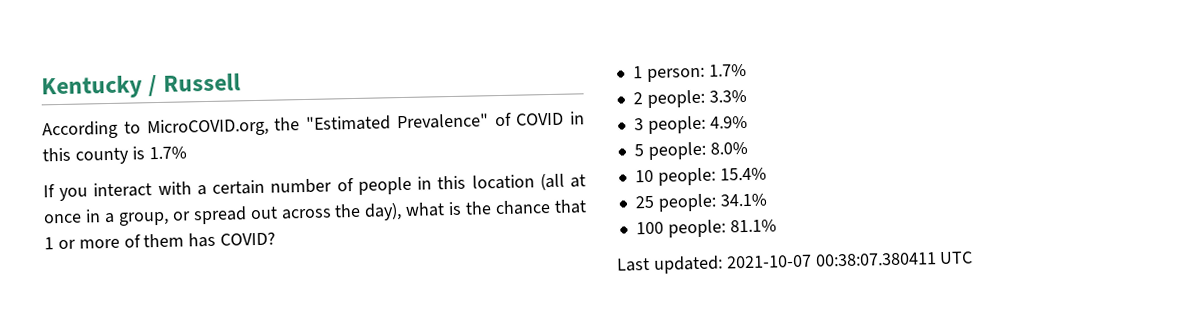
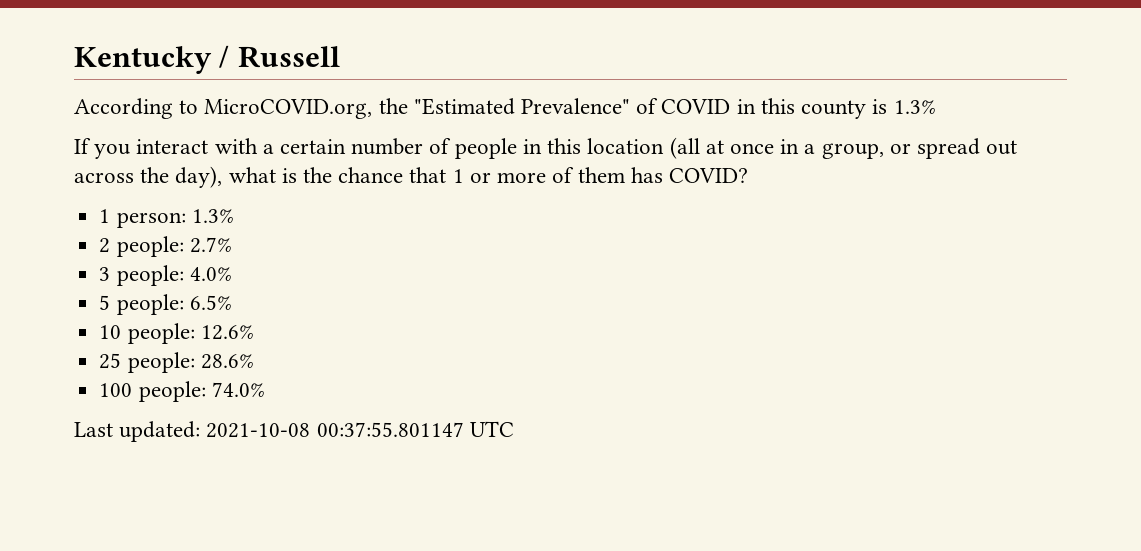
[148,146,187,160] 1.7% -> [893,100,936,114] 1.3%
[708,63,747,77] 1.7% -> [191,209,234,223] 1.3%
[708,89,747,103] 3.3% -> [189,237,232,253] 2.7%
[709,115,748,129] 4.9% -> [189,267,232,281] 4.0%
[709,141,748,155] 8.0% -> [189,295,232,310] 6.5%
[719,167,767,181] 15.4% -> [200,325,254,340] 12.6%
[719,193,767,207] 34.1% -> [200,354,254,369] 28.6%
[729,219,777,233] 81.1% -> [211,382,265,397] 74.0%
[725,252,937,269] 2021-10-07 00:38:07.380411 -> [206,422,464,438] 2021-10-08 00:37:55.801147

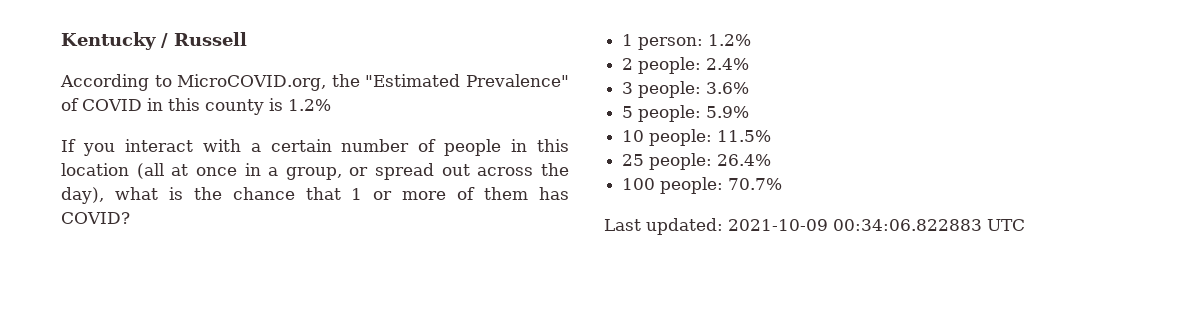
[893,100,936,114] 1.3% -> [288,99,331,111] 1.2%
[191,209,234,223] 1.3% -> [708,34,752,46] 1.2%
[189,237,232,253] 2.7% -> [706,58,750,70] 2.4%
[189,267,232,281] 4.0% -> [706,82,750,94] 3.6%
[189,295,232,310] 6.5% -> [706,106,750,118] 5.9%
[200,325,254,340] 12.6% -> [717,130,772,142] 11.5%
[200,354,254,369] 28.6% -> [717,154,772,166] 26.4%
[211,382,265,397] 74.0% -> [728,178,783,190] 70.7%
[206,422,464,438] 2021-10-08 00:37:55.801147 -> [728,219,982,231] 2021-10-09 00:34:06.822883

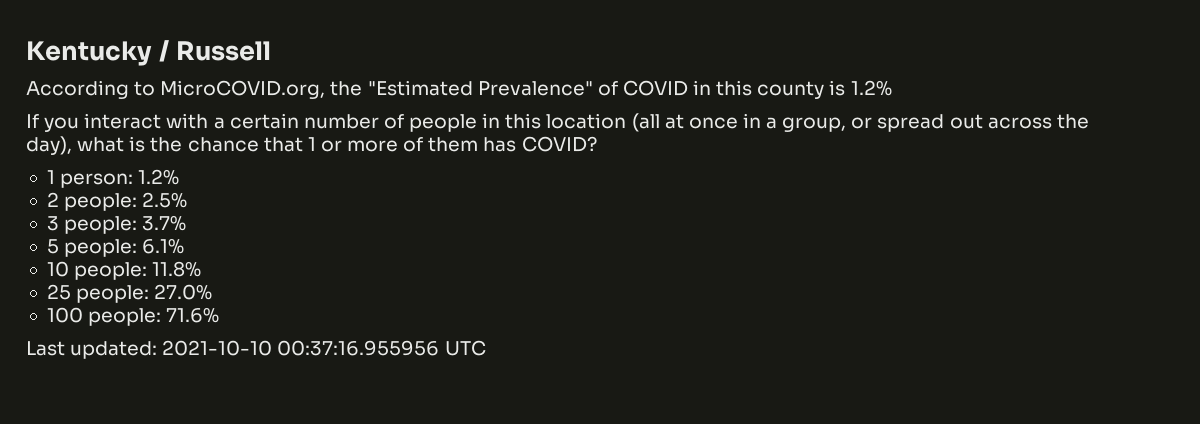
[706,58,750,70] 2.4% -> [142,192,188,208] 2.5%
[706,82,750,94] 3.6% -> [142,215,187,231] 3.7%
[706,106,750,118] 5.9% -> [142,238,185,254] 6.1%
[717,130,772,142] 11.5% -> [152,261,202,277] 11.8%
[717,154,772,166] 26.4% -> [154,284,213,300] 27.0%
[728,178,783,190] 70.7% -> [166,307,220,323] 71.6%
[728,219,982,231] 2021-10-09 00:34:06.822883 -> [162,340,440,356] 2021-10-10 00:37:16.955956

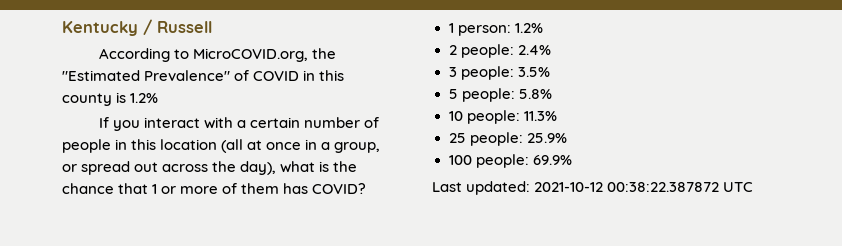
[142,192,188,208] 2.5% -> [517,45,551,55] 2.4%
[142,215,187,231] 3.7% -> [517,67,550,77] 3.5%
[142,238,185,254] 6.1% -> [518,89,552,99] 5.8%
[152,261,202,277] 11.8% -> [523,111,557,121] 11.3%
[154,284,213,300] 27.0% -> [526,133,567,143] 25.9%
[166,307,220,323] 71.6% -> [532,155,572,165] 69.9%
[162,340,440,356] 2021-10-10 00:37:16.955956 -> [534,182,720,192] 2021-10-12 00:38:22.387872

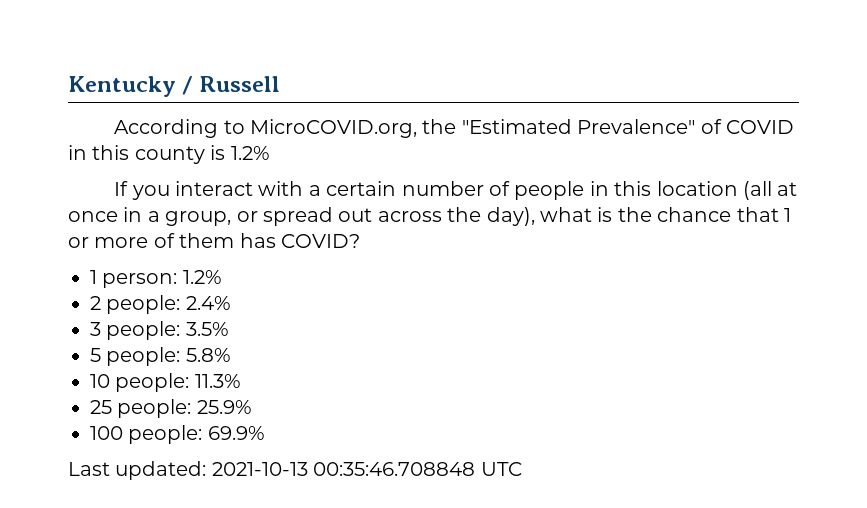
[534,182,720,192] 2021-10-12 00:38:22.387872 -> [211,462,476,476] 2021-10-13 00:35:46.708848

